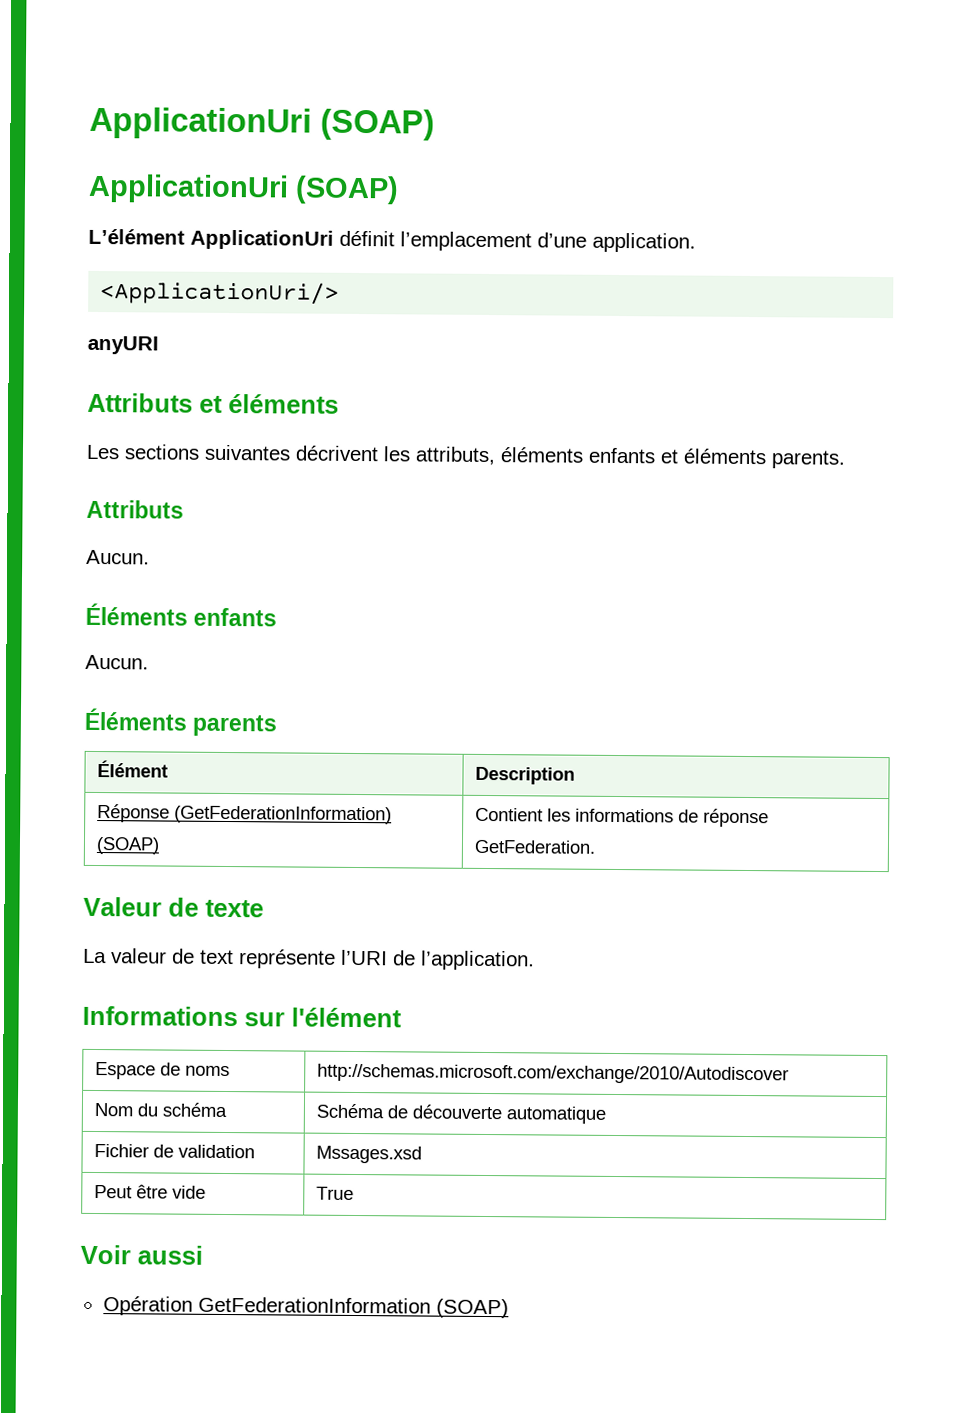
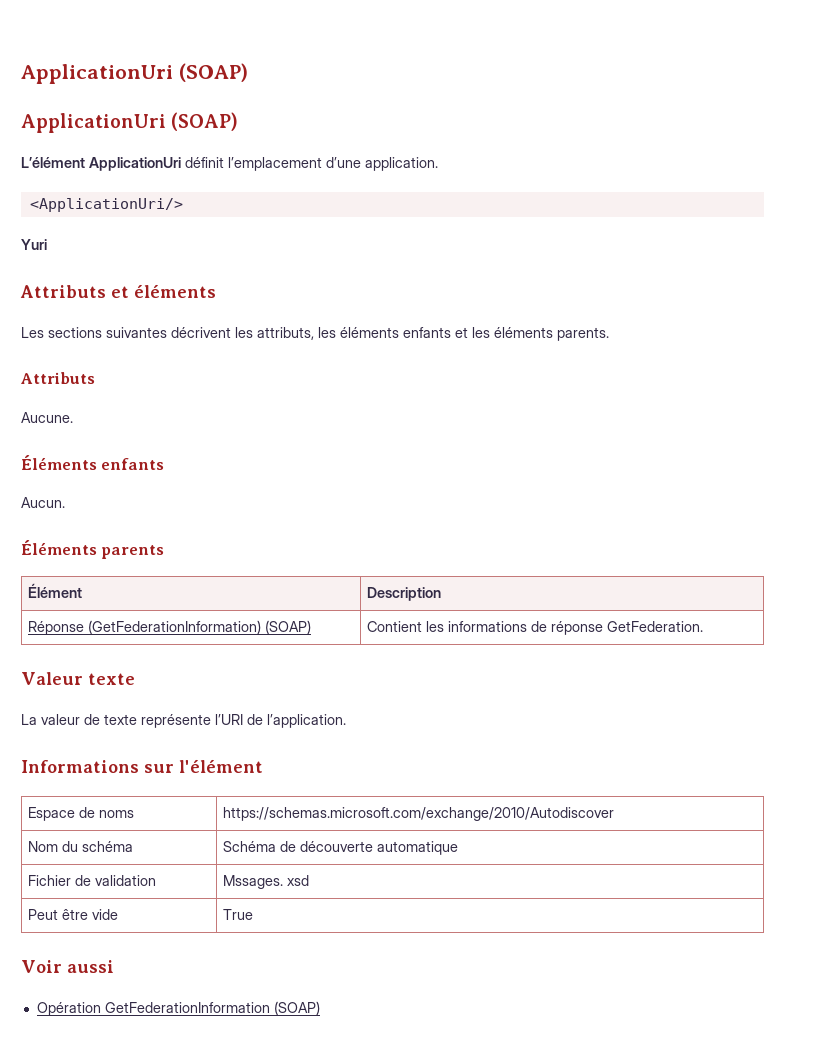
[87,335,159,355] anyURI -> [21,239,47,250] Yuri
(496, 456) none -> [318,327,336,338] les
(679, 456) none -> [472,327,490,338] les
[86,549,150,565] Aucun. -> [21,412,73,423] Aucune.
[168,897,199,917] de -> (83, 678) none
[200,949,234,965] text -> [104,714,137,725] texte
[317,1063,790,1085] http://schemas.microsoft.com/exchange/2010/Autodiscover -> [223,807,615,821] https://schemas.microsoft.com/exchange/2010/Autodiscover
[316,1145,423,1164] Mssages.xsd -> [223,875,310,889] Mssages. xsd

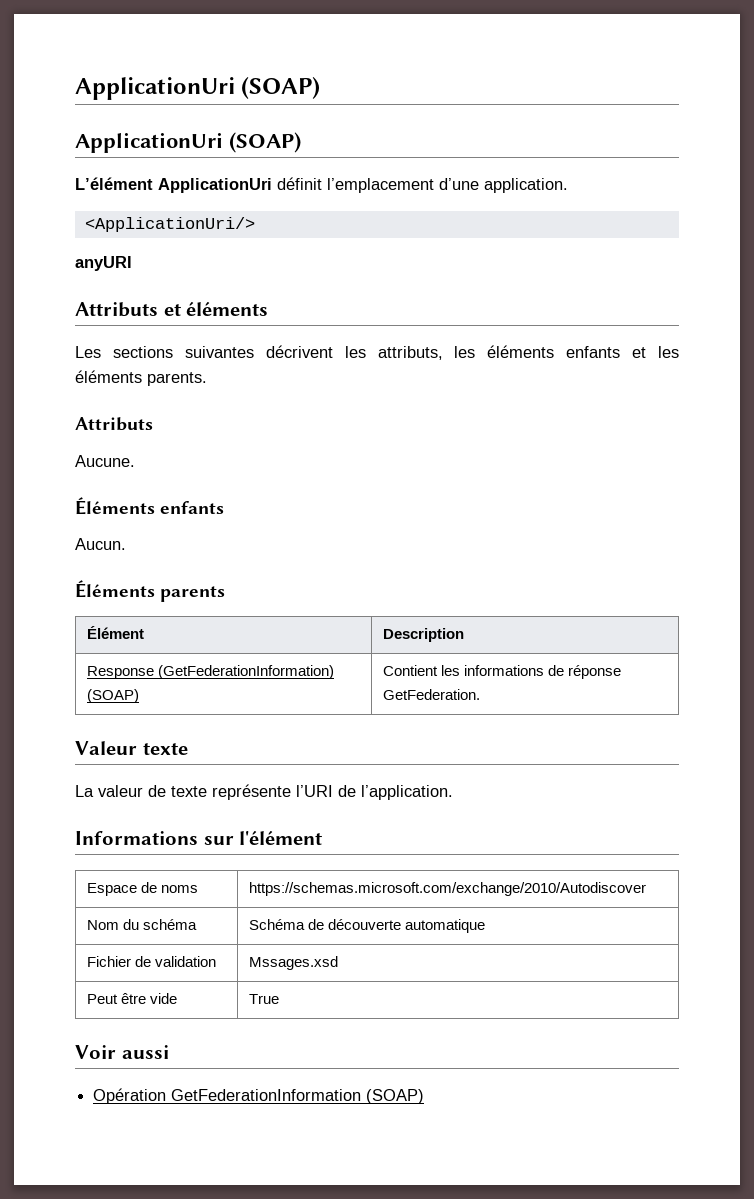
[21,239,47,250] Yuri -> [75,256,132,271] anyURI
[28,621,85,635] Réponse -> [86,666,154,679] Response
[223,875,310,889] Mssages. xsd -> [248,956,338,970] Mssages.xsd

